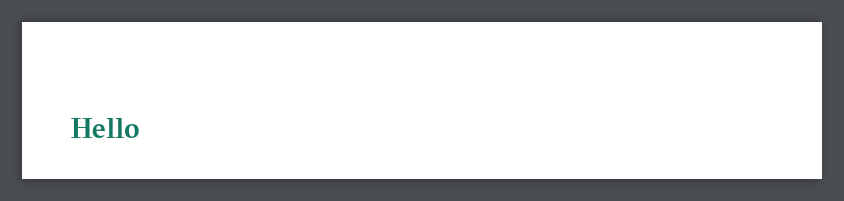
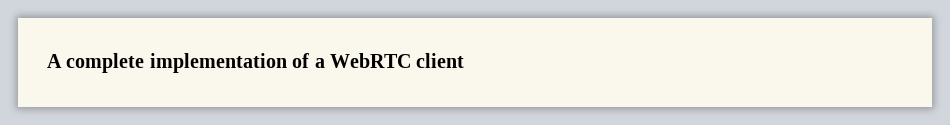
[70,118,140,138] Hello -> [47,53,465,73] A complete implementation of a WebRTC client

